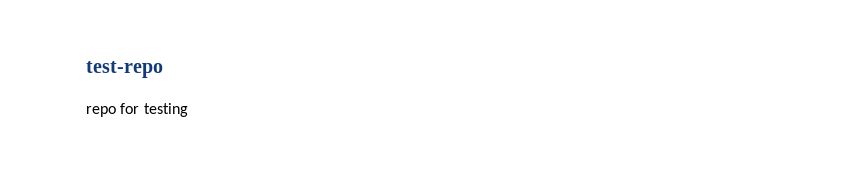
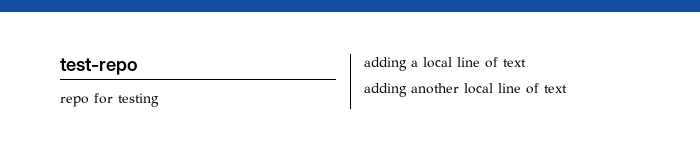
(188, 110) none -> [364,57,526,71] [364,83,567,97] // adding a local line of text // adding another local line of text

